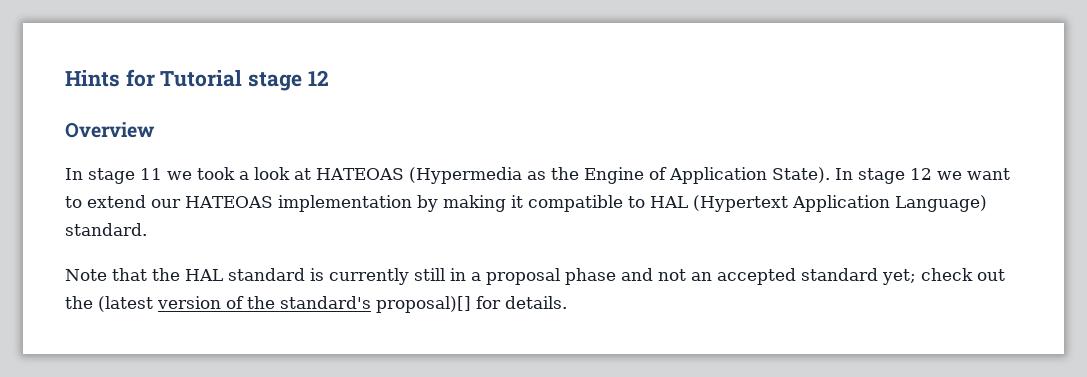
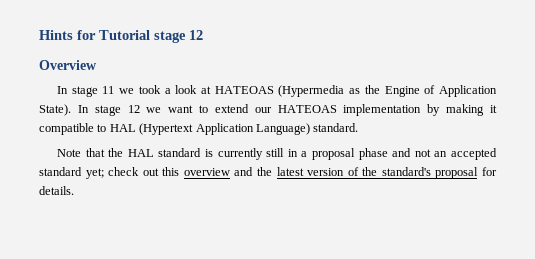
[65,296,153,312] the (latest -> [162,167,304,176] this overview and the latest
[376,296,471,313] proposal)[] -> [435,167,479,179] proposal

